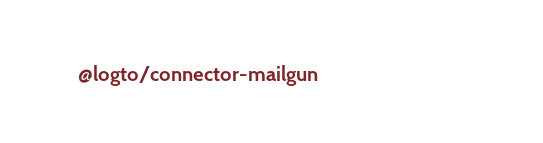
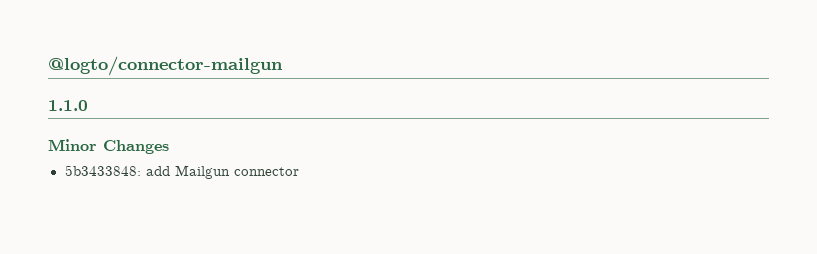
(318, 75) none -> [48,100,88,111] [48,139,169,154] [64,165,299,179] // 1.1.0 // Minor Changes // 5b3433848: add Mailgun connector

